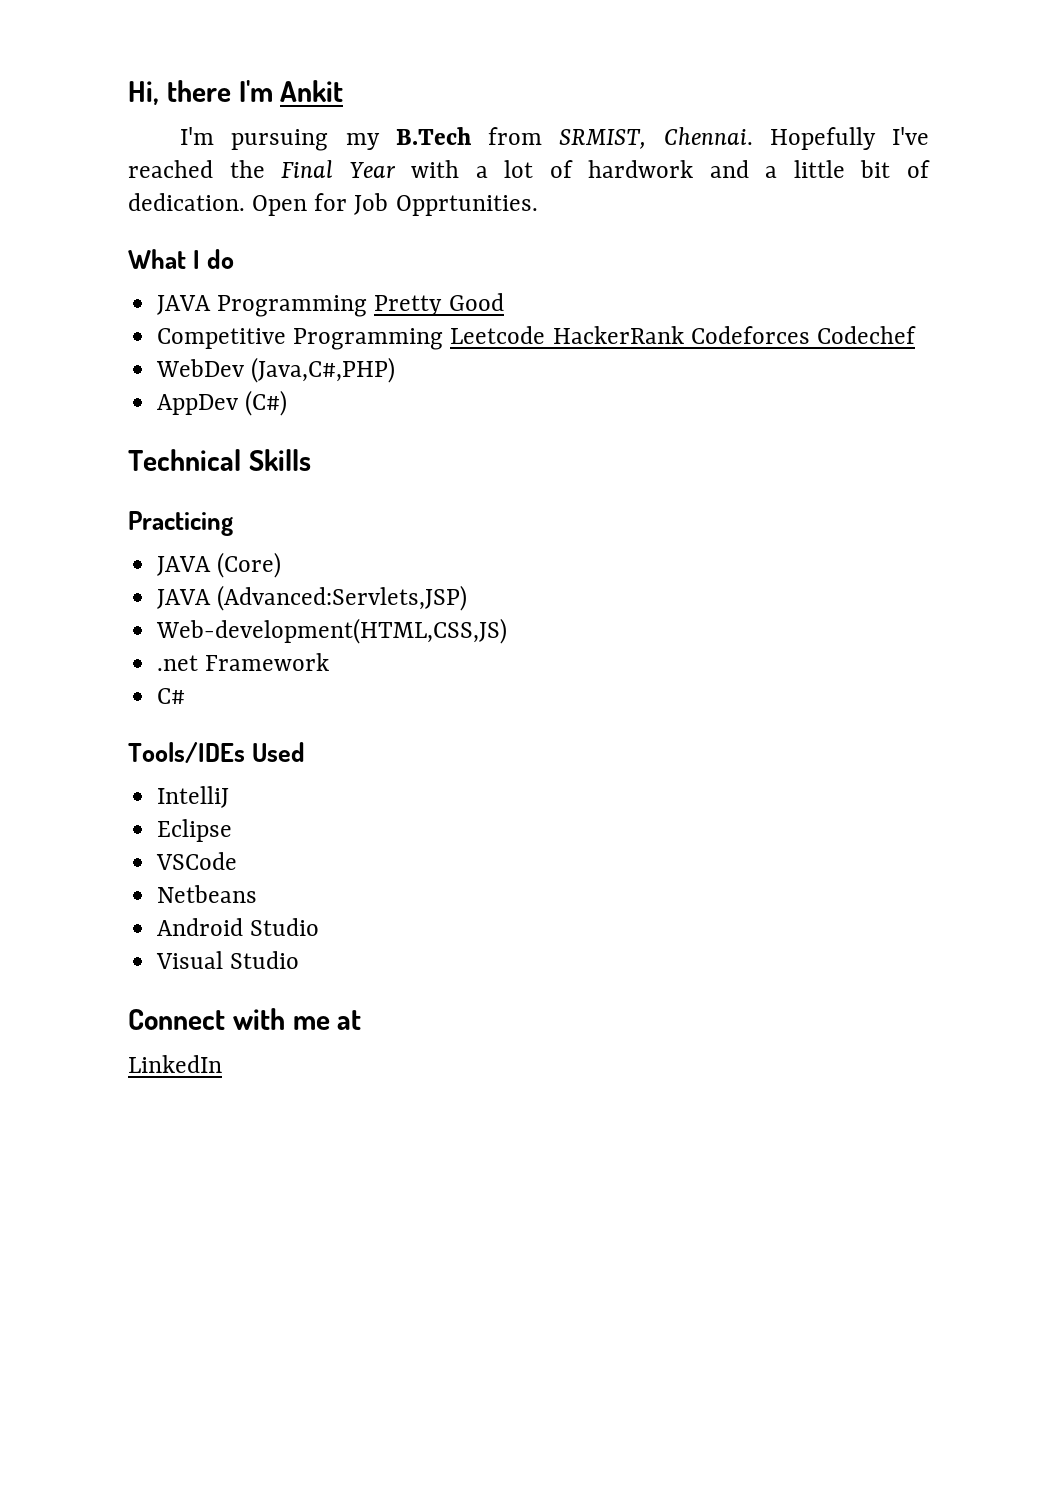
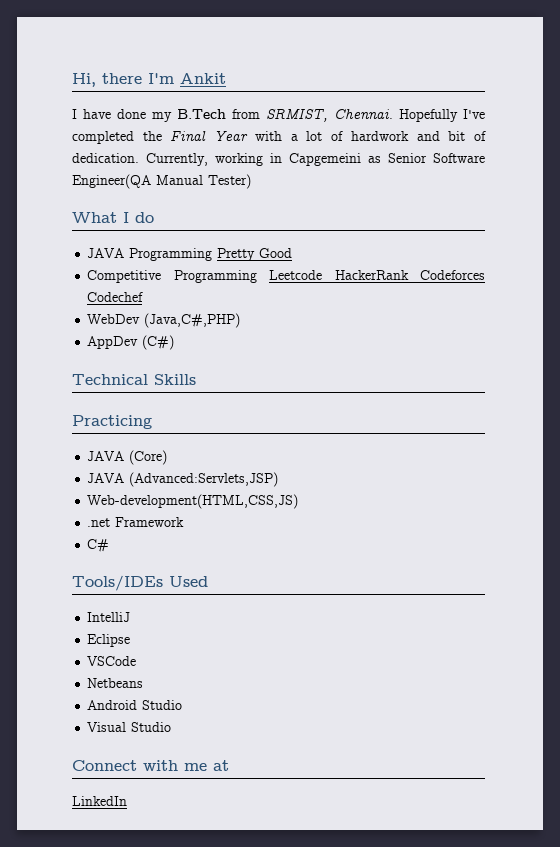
[180,127,329,151] I'm pursuing -> [72,109,146,119] I have done
[128,160,213,178] reached -> [72,131,134,144] completed
[765,160,845,178] a little -> (440, 136) none
[252,193,538,216] Open for Job Opprtunities. -> [146,153,485,166] [72,174,251,189] Currently, working in Capgemeini as Senior Software Engineer(QA Manual Tester)

